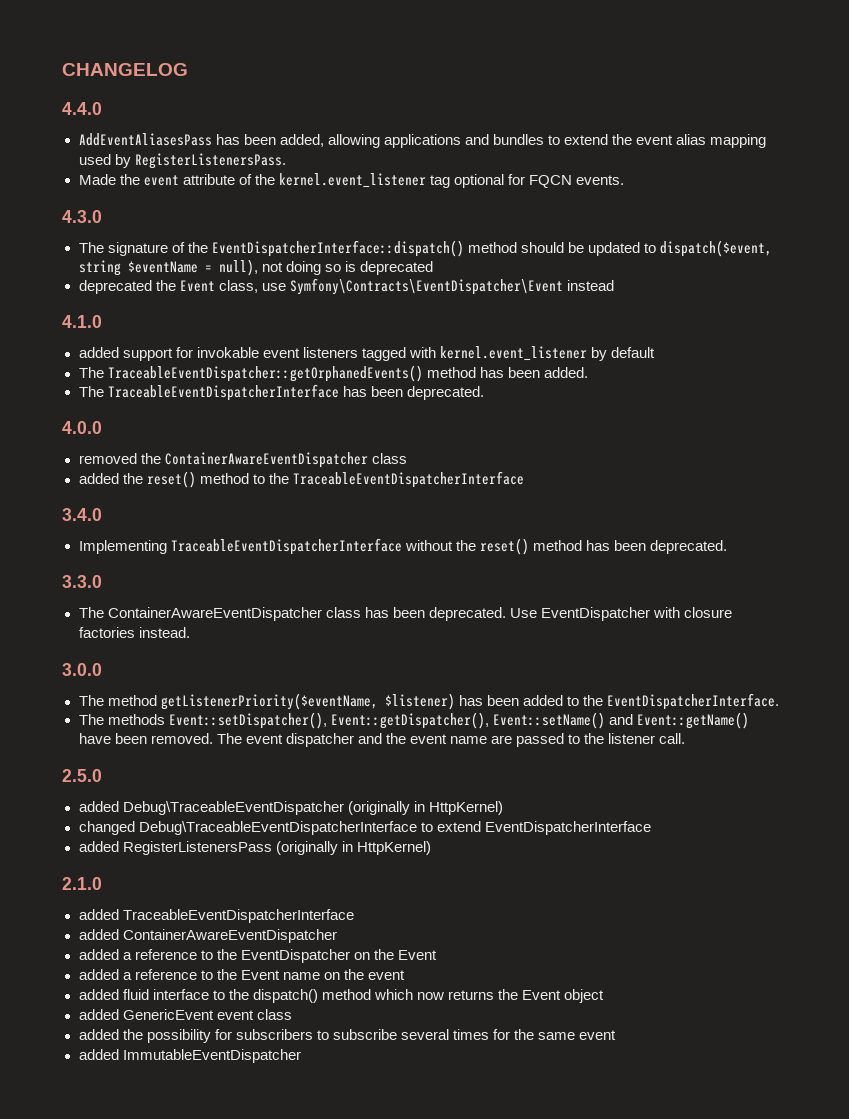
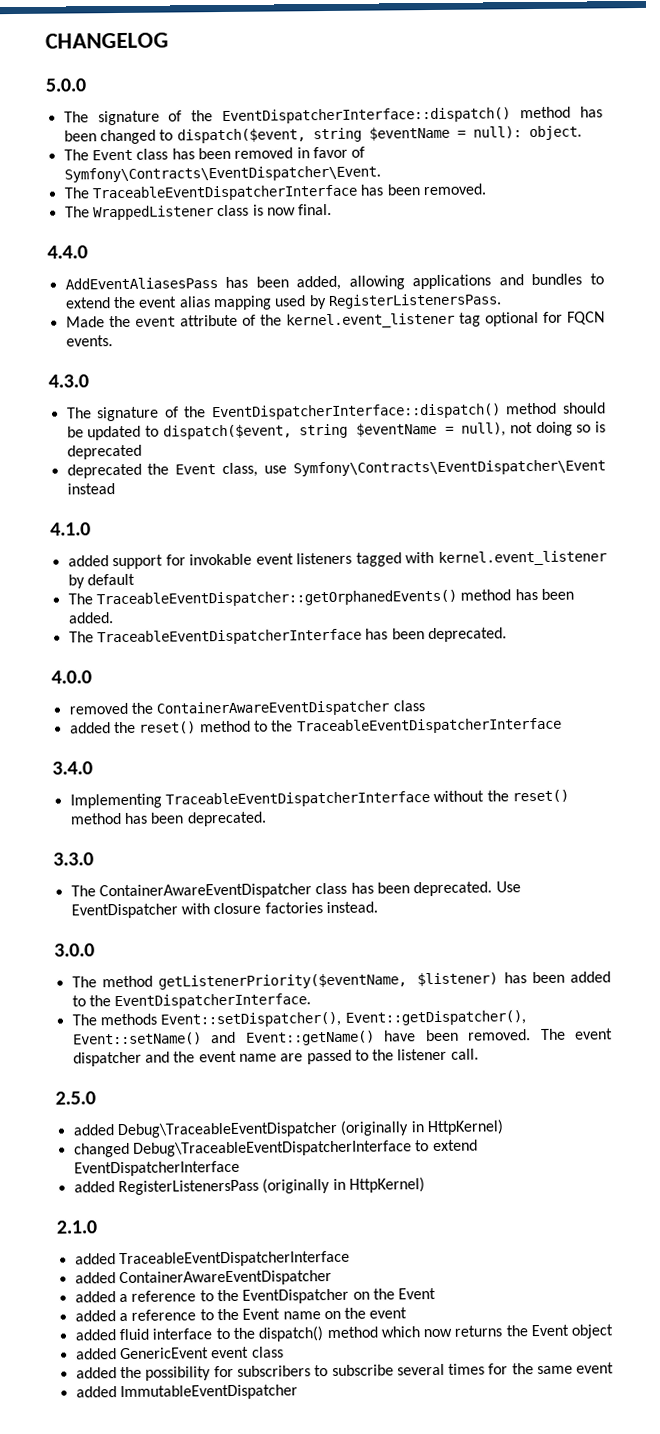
(188, 69) none -> [45,78,86,92] [63,106,603,126] [63,125,582,145] [63,146,366,161] [63,165,381,183] [63,183,486,202] [64,203,333,221] // 5.0.0 // The signature of the EventDispatcherInterface::dispatch() method has been changed to dispatch($event, string $eventName = null): object. // The Event class has been removed in favor of Symfony\Contracts\EventDispatcher\Event. // The TraceableEventDispatcherInterface has been removed. // The WrappedListener class is now final.

